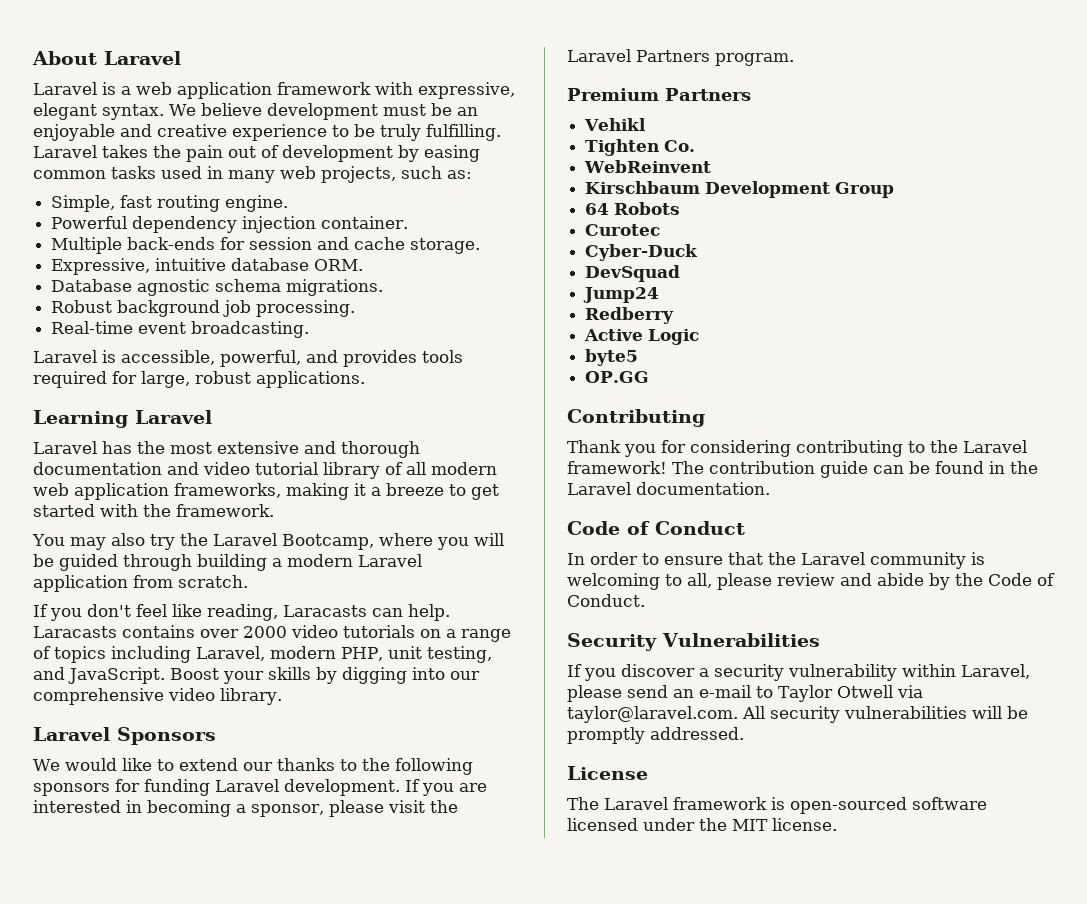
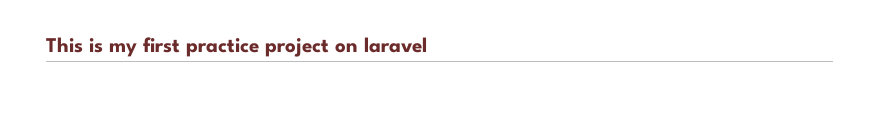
[32,51,181,65] [33,82,515,99] [33,103,478,120] [33,124,501,141] [33,145,480,162] [33,166,472,183] [51,195,289,212] [51,216,409,233] [51,237,481,254] [51,258,364,275] [51,279,384,296] [51,300,356,317] [51,321,310,338] [33,350,463,367] [33,371,365,388] [33,410,212,428] [33,441,420,458] [33,462,497,479] [33,483,499,500] [33,504,274,517] [32,533,504,550] [33,554,422,571] [33,575,248,592] [33,604,450,621] [33,625,511,642] [33,646,492,663] [33,667,480,684] [33,688,282,705] [33,727,216,745] [33,758,473,775] [33,779,487,796] [33,800,458,817] [567,49,794,66] [567,88,751,101] [584,118,647,131] [585,139,696,156] [584,160,712,173] [585,181,895,198] [585,202,681,215] [585,224,661,236] [585,244,699,261] [585,265,681,282] [583,287,660,303] [585,307,675,324] [584,329,700,345] [585,349,639,366] [585,371,650,383] [567,409,705,427] [567,440,1027,457] [567,461,1038,478] [567,482,770,495] [567,521,745,535] [567,552,985,569] [567,573,1055,590] [567,594,645,607] [567,633,820,651] [567,664,1030,681] [567,685,923,702] [567,706,1028,723] [567,727,744,744] [567,766,648,780] [567,797,987,814] [567,818,837,831] About Laravel // Laravel is a web application framework with expressive, elegant syntax. We believe development must be an enjoyable and creative experience to be truly fulfilling. Laravel takes the pain out of development by easing common tasks used in many web projects, such as: // Simple, fast routing engine. // Powerful dependency injection container. // Multiple back-ends for session and cache storage. // Expressive, intuitive database ORM. // Database agnostic schema migrations. // Robust background job processing. // Real-time event broadcasting. // Laravel is accessible, powerful, and provides tools required for large, robust applications. // Learning Laravel // Laravel has the most extensive and thorough documentation and video tutorial library of all modern web application frameworks, making it a breeze to get started with the framework. // You may also try the Laravel Bootcamp, where you will be guided through building a modern Laravel application from scratch. // If you don't feel like reading, Laracasts can help. Laracasts contains over 2000 video tutorials on a range of topics including Laravel, modern PHP, unit testing, and JavaScript. Boost your skills by digging into our comprehensive video library. // Laravel Sponsors // We would like to extend our thanks to the following sponsors for funding Laravel development. If you are interested in becoming a sponsor, please visit the Laravel Partners program. // Premium Partners // Vehikl // Tighten Co. // WebReinvent // Kirschbaum Development Group // 64 Robots // Curotec // Cyber-Duck // DevSquad // Jump24 // Redberry // Active Logic // byte5 // OP.GG // Contributing // Thank you for considering contributing to the Laravel framework! The contribution guide can be found in the Laravel documentation. // Code of Conduct // In order to ensure that the Laravel community is welcoming to all, please review and abide by the Code of Conduct. // Security Vulnerabilities // If you discover a security vulnerability within Laravel, please send an e-mail to Taylor Otwell via taylor@laravel.com. All security vulnerabilities will be promptly addressed. // License // The Laravel framework is open-sourced software licensed under the MIT license. -> [46,37,427,57] This is my first practice project on laravel

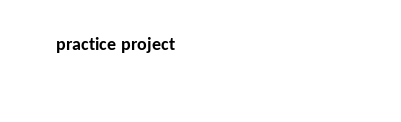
[46,37,427,57] This is my first practice project on laravel -> [56,37,175,53] practice project

